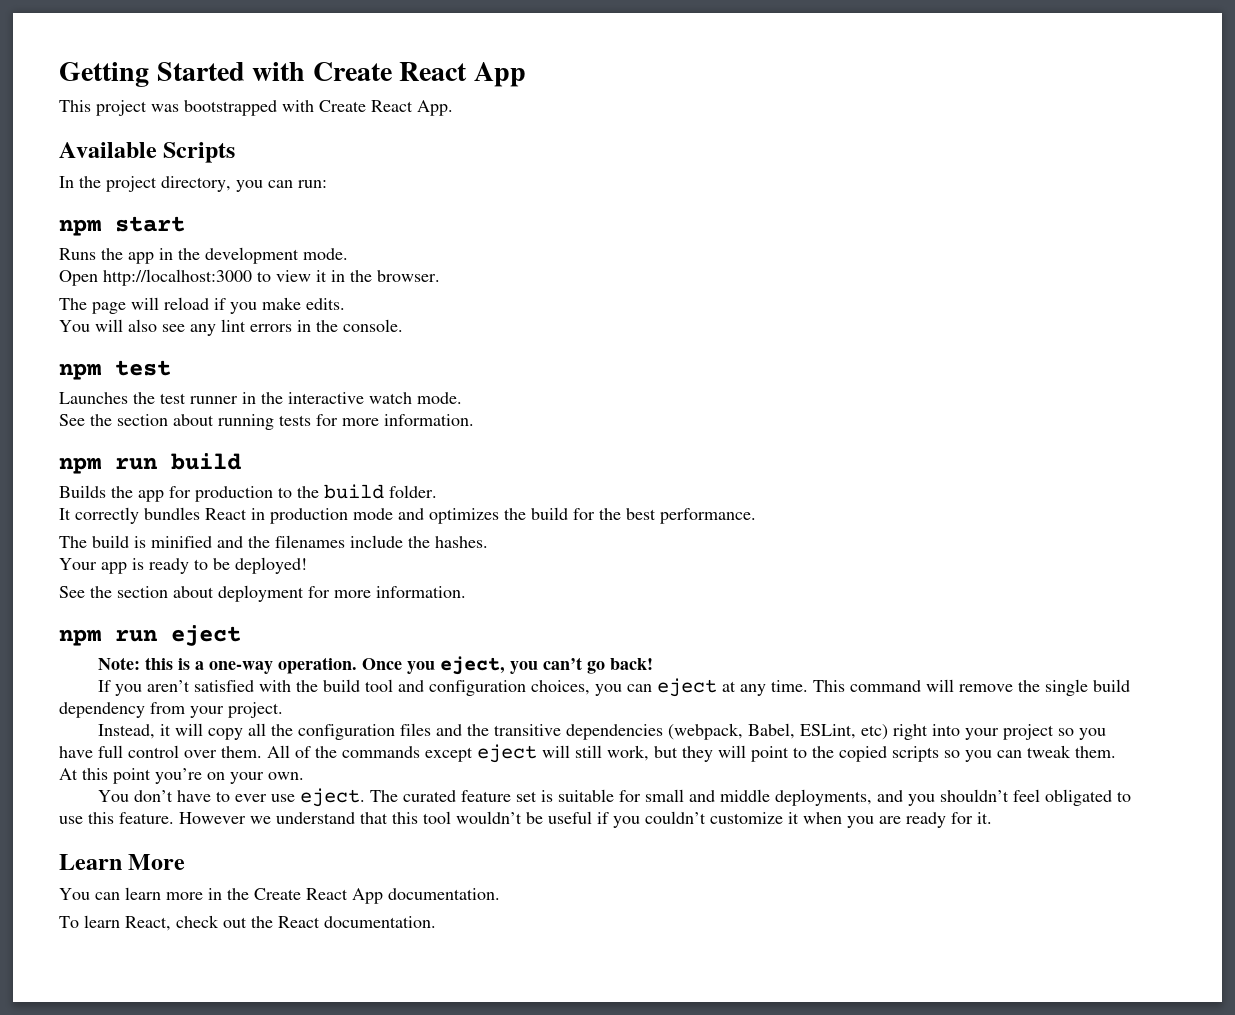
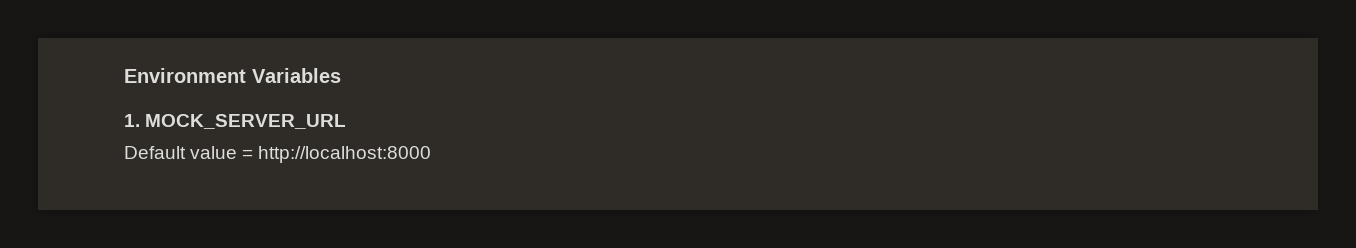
[59,62,526,87] [59,100,453,116] [59,142,236,163] [59,176,327,192] [59,216,185,236] [59,247,348,264] [59,269,440,286] [59,297,345,314] [59,319,403,336] [59,360,171,380] [59,392,462,404] [59,414,474,430] [59,453,241,474] [59,484,437,502] [59,507,756,524] [59,535,488,548] [59,557,307,574] [59,585,466,602] [59,625,241,646] [97,656,653,675] [97,678,1130,697] [59,702,283,718] [97,723,1106,740] [59,744,1116,763] [59,768,304,784] [97,788,1131,807] [59,811,992,828] [59,854,186,870] [59,887,500,904] [59,915,436,931] Getting Started with Create React App // This project was bootstrapped with Create React App. // Available Scripts // In the project directory, you can run: // npm start // Runs the app in the development mode. // Open http://localhost:3000 to view it in the browser. // The page will reload if you make edits. // You will also see any lint errors in the console. // npm test // Launches the test runner in the interactive watch mode. // See the section about running tests for more information. // npm run build // Builds the app for production to the build folder. // It correctly bundles React in production mode and optimizes the build for the best performance. // The build is minified and the filenames include the hashes. // Your app is ready to be deployed! // See the section about deployment for more information. // npm run eject // Note: this is a one-way operation. Once you eject, you can’t go back! // If you aren’t satisfied with the build tool and configuration choices, you can eject at any time. This command will remove the single build dependency from your project. // Instead, it will copy all the configuration files and the transitive dependencies (webpack, Babel, ESLint, etc) right into your project so you have full control over them. All of the commands except eject will still work, but they will point to the copied scripts so you can tweak them. At this point you’re on your own. // You don’t have to ever use eject. The curated feature set is suitable for small and middle deployments, and you shouldn’t feel obligated to use this feature. However we understand that this tool wouldn’t be useful if you couldn’t customize it when you are ready for it. // Learn More // You can learn more in the Create React App documentation. // To learn React, check out the React documentation. -> [124,68,341,83] [124,114,347,129] [124,146,432,163] Environment Variables // 1. MOCK_SERVER_URL // Default value = http://localhost:8000

